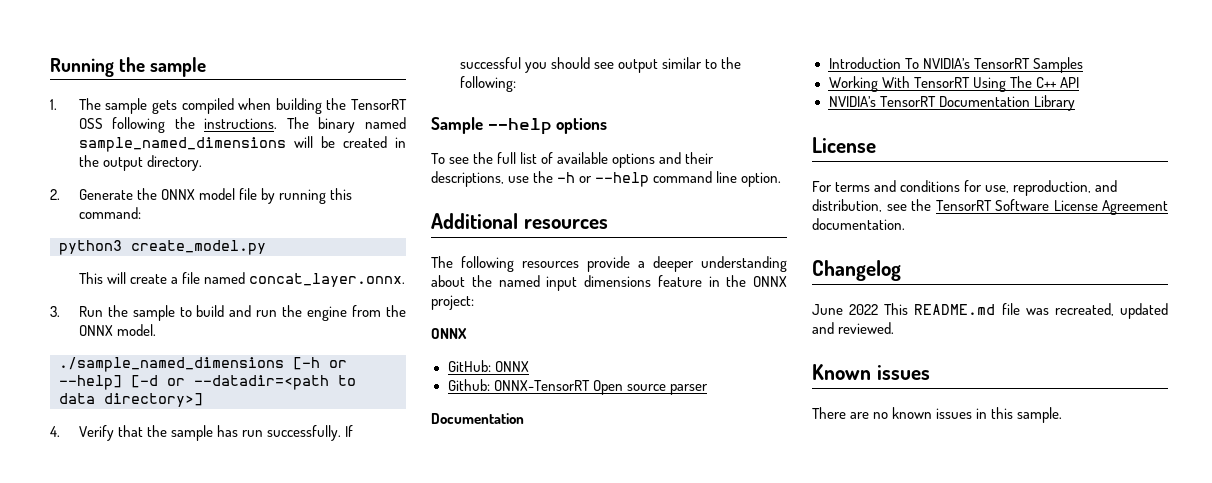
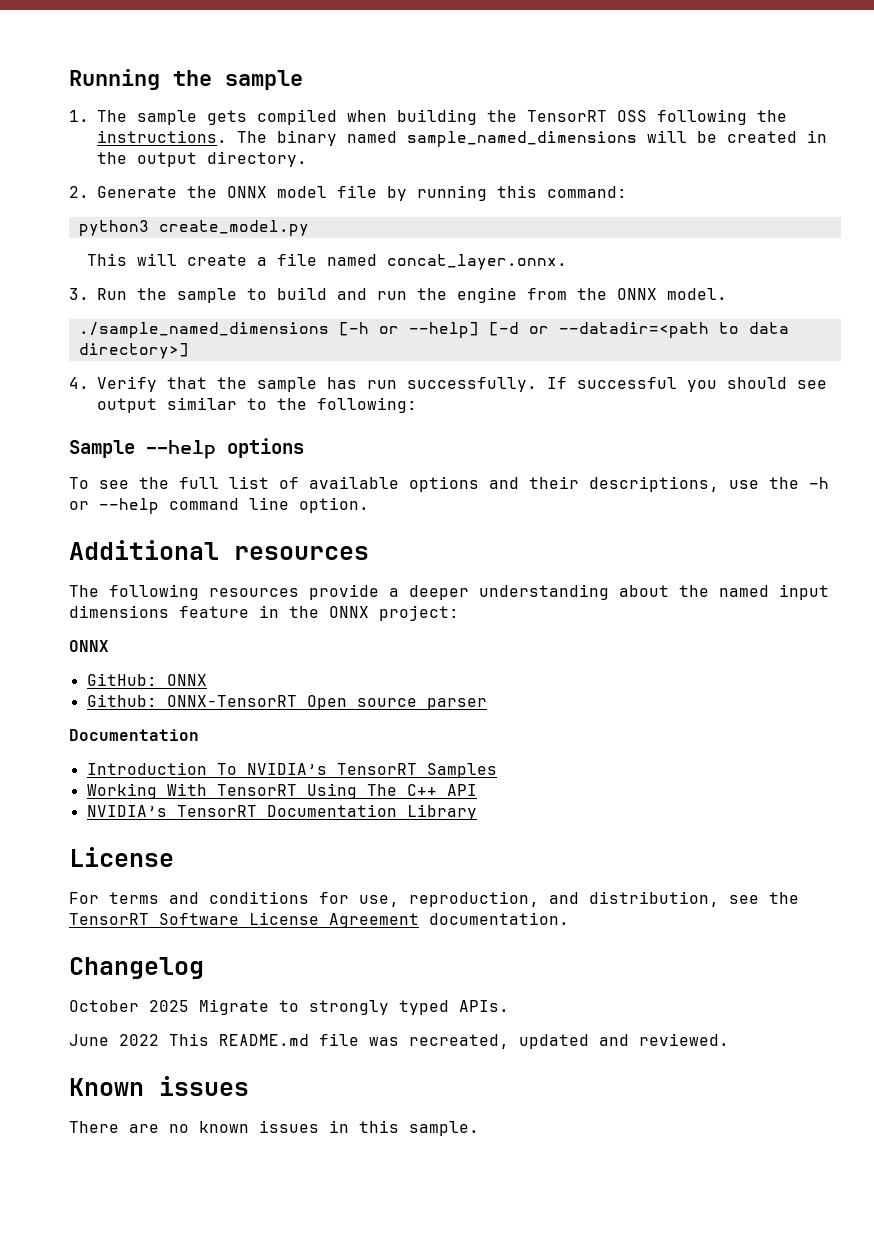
(901, 270) none -> [69,999,509,1015] // October 2025 Migrate to strongly typed APIs.

